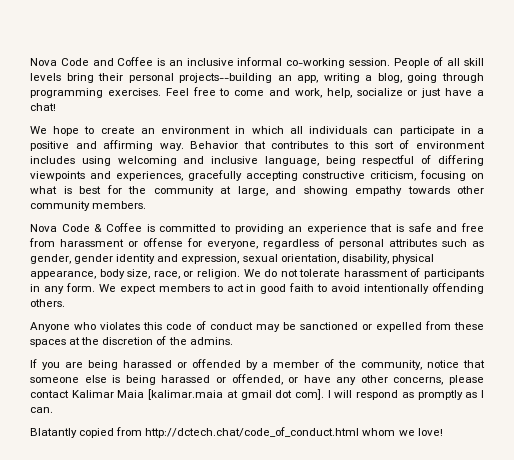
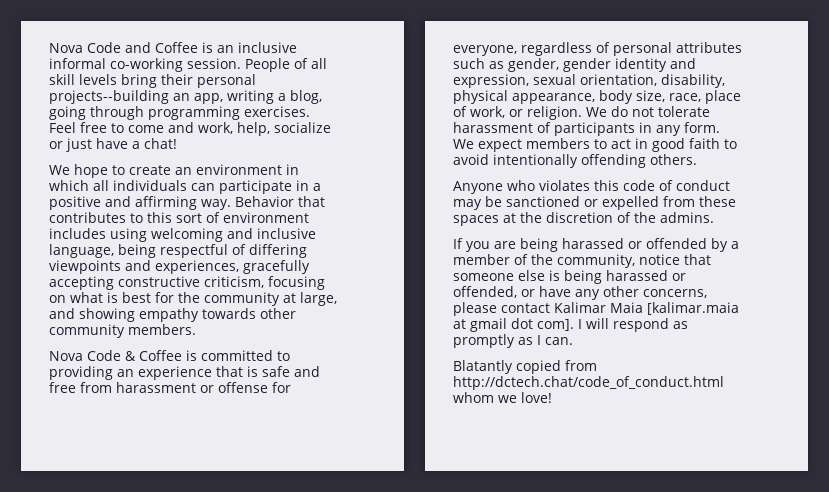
(180, 275) none -> [705,90,741,104] [453,106,505,118] place of work,

